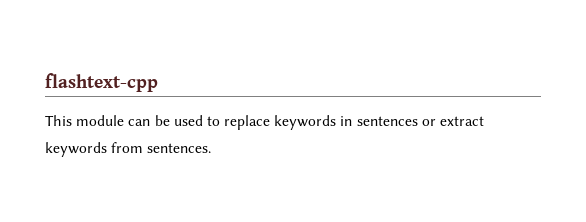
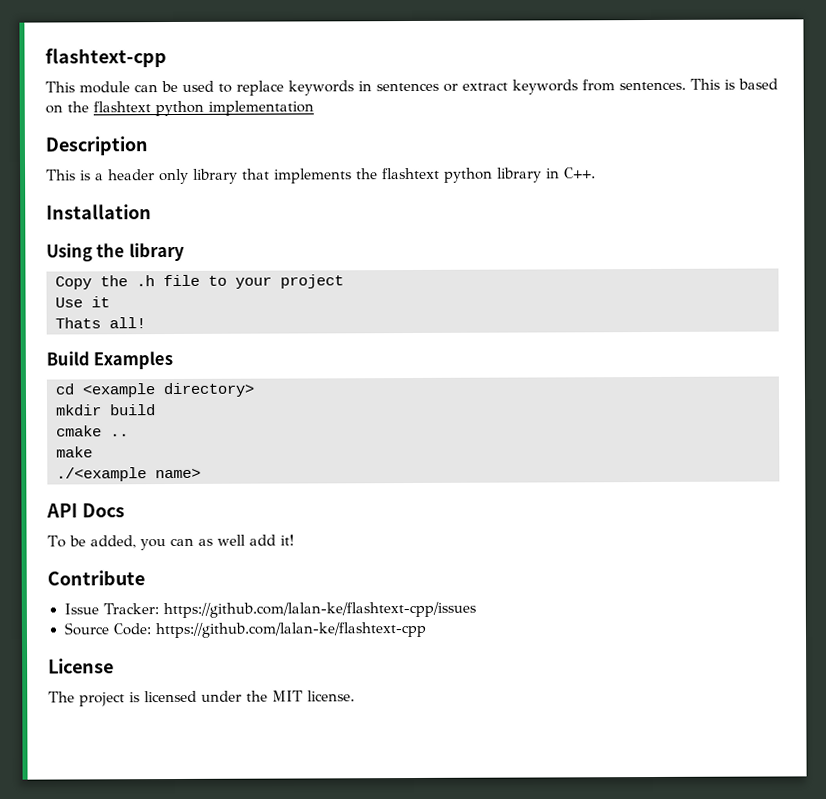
(212, 148) none -> [690,78,778,90] [45,100,314,117] [45,136,148,156] [46,167,596,185] [46,204,152,220] [46,242,185,262] [55,274,344,290] [55,296,110,308] [55,317,146,329] [46,351,174,370] [55,382,254,398] [56,404,156,416] [56,425,129,437] [56,446,93,458] [56,467,201,482] [46,503,125,518] [47,534,294,551] [47,570,145,586] [63,601,477,619] [63,621,426,639] [48,658,114,674] [48,690,355,707] This is based on the flashtext python implementation // Description // This is a header only library that implements the flashtext python library in C++. // Installation // Using the library // Copy the .h file to your project // Use it // Thats all! // Build Examples // cd <example directory> // mkdir build // cmake .. // make // ./<example name> // API Docs // To be added, you can as well add it! // Contribute // Issue Tracker: https://github.com/lalan-ke/flashtext-cpp/issues // Source Code: https://github.com/lalan-ke/flashtext-cpp // License // The project is licensed under the MIT license.

